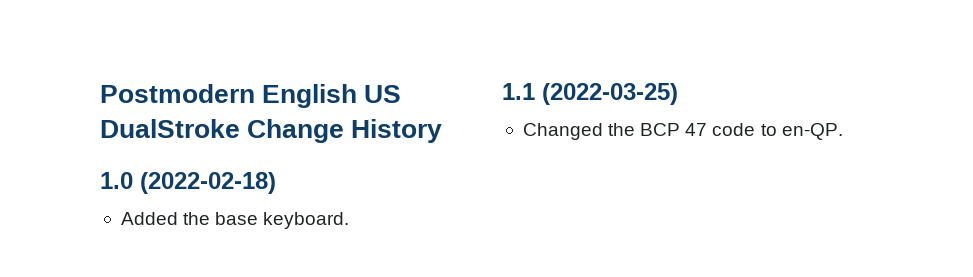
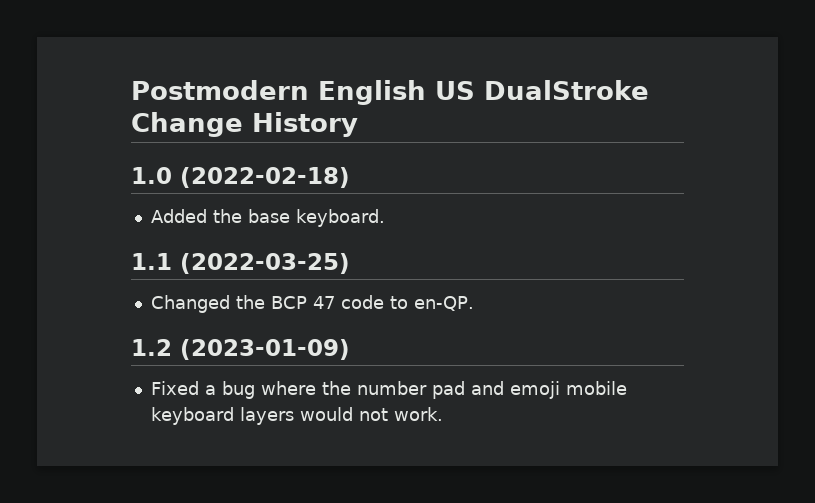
(843, 131) none -> [131,339,350,360] [150,381,627,399] [150,407,443,425] // 1.2 (2023-01-09) // Fixed a bug where the number pad and emoji mobile keyboard layers would not work.

